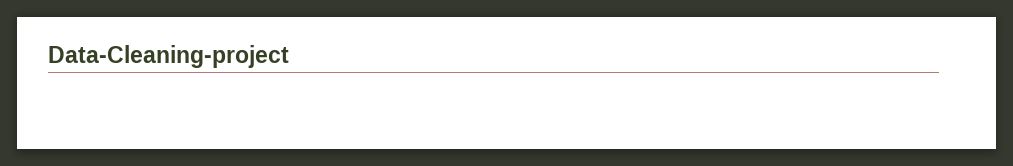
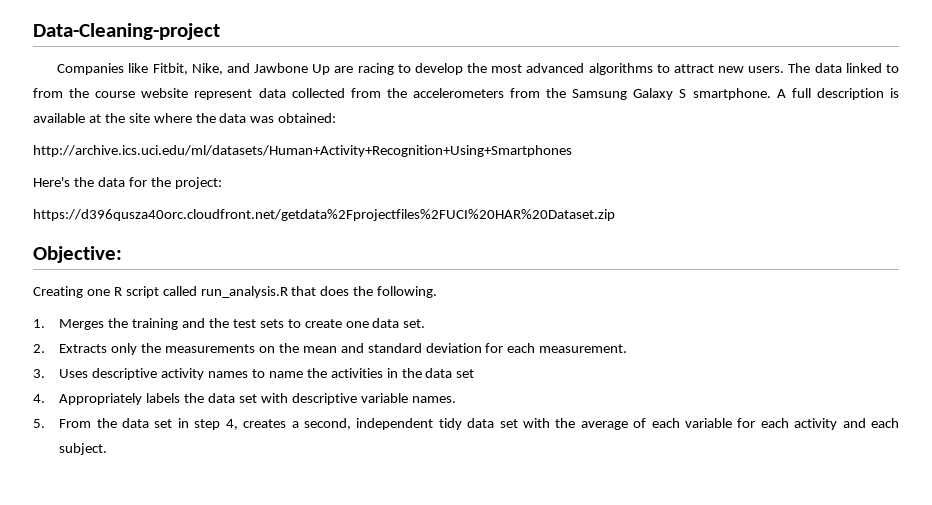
(289, 56) none -> [57,63,900,75] [33,88,899,100] [33,113,337,123] [33,145,572,157] [33,177,222,189] [33,209,615,221] [33,246,122,263] [33,286,438,298] [33,318,426,330] [33,343,628,355] [33,368,475,380] [33,393,456,405] [33,418,899,430] [59,443,108,455] // Companies like Fitbit, Nike, and Jawbone Up are racing to develop the most advanced algorithms to attract new users. The data linked to from the course website represent data collected from the accelerometers from the Samsung Galaxy S smartphone. A full description is available at the site where the data was obtained: // http://archive.ics.uci.edu/ml/datasets/Human+Activity+Recognition+Using+Smartphones // Here's the data for the project: // https://d396qusza40orc.cloudfront.net/getdata%2Fprojectfiles%2FUCI%20HAR%20Dataset.zip // Objective: // Creating one R script called run_analysis.R that does the following. // 1. Merges the training and the test sets to create one data set. // 2. Extracts only the measurements on the mean and standard deviation for each measurement. // 3. Uses descriptive activity names to name the activities in the data set // 4. Appropriately labels the data set with descriptive variable names. // 5. From the data set in step 4, creates a second, independent tidy data set with the average of each variable for each activity and each subject.

